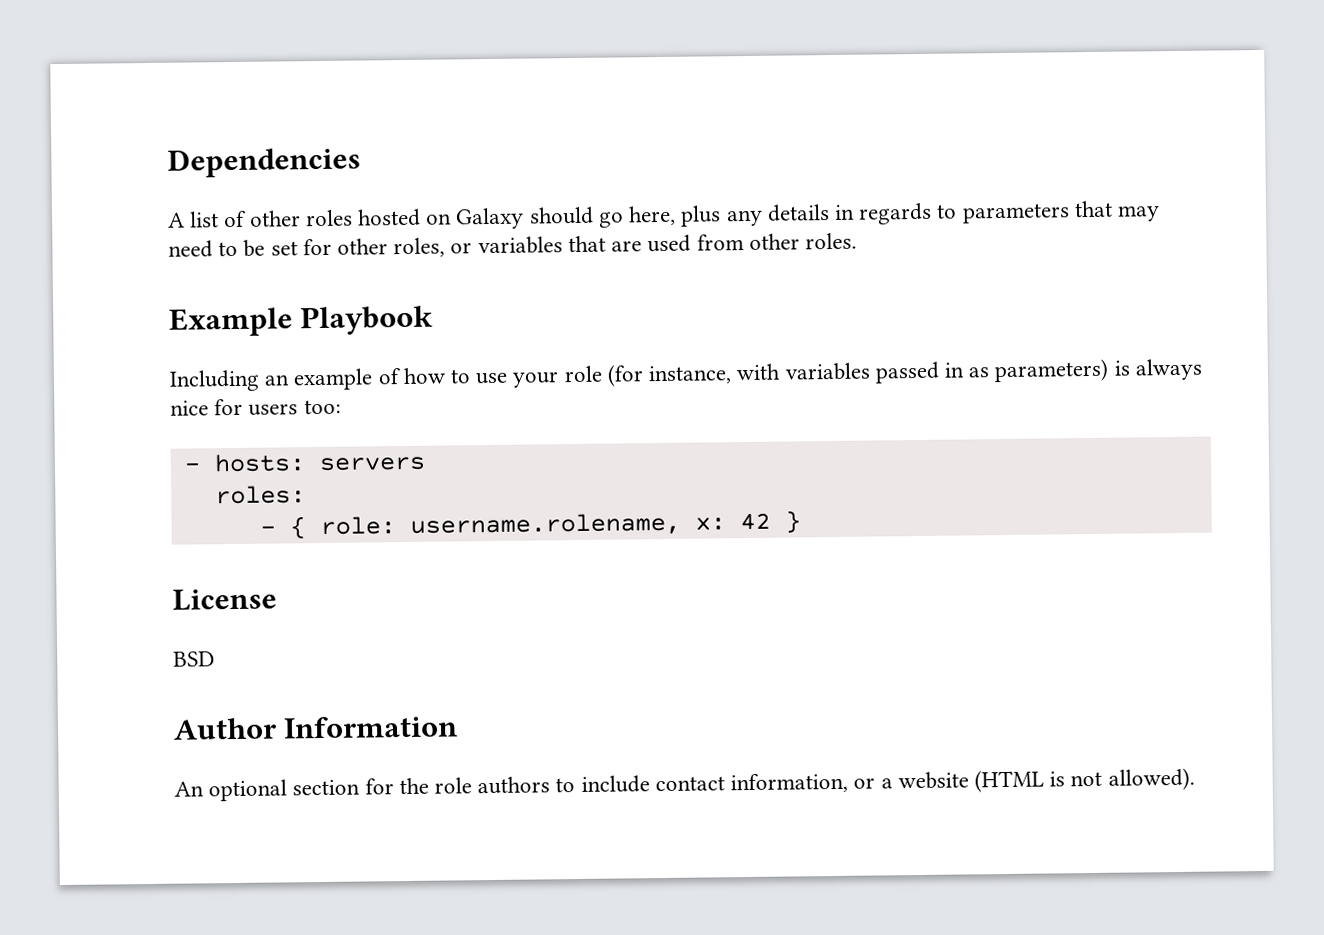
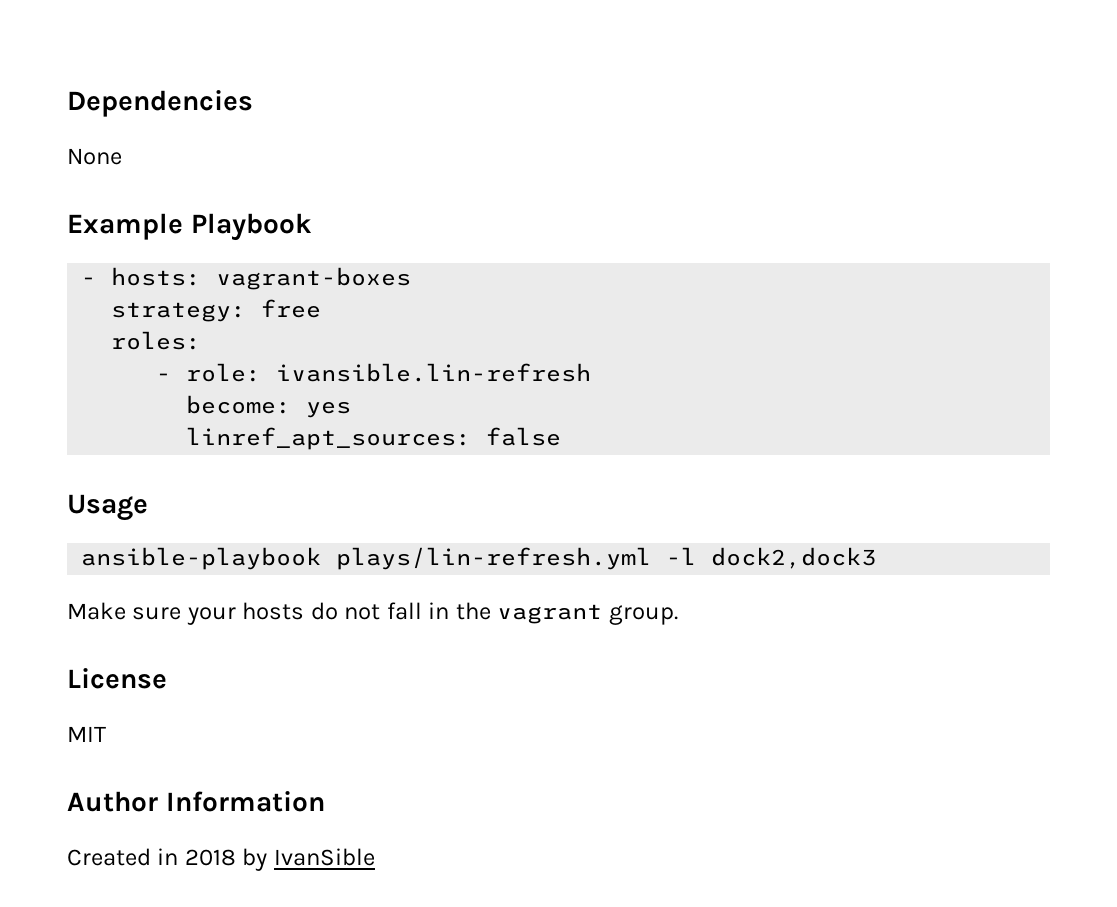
[167,200,1160,230] [168,232,857,258] [169,305,434,337] [169,358,1203,392] [170,398,341,416] A list of other roles hosted on Galaxy should go here, plus any details in regards to parameters that may need to be set for other roles, or variables that are used from other roles. // Example Playbook // Including an example of how to use your role (for instance, with variables passed in as parameters) is always nice for users too: -> [67,148,122,165] [67,213,312,241] None // Example Playbook
[318,456,426,472] servers -> [216,267,412,290] [111,299,322,322] vagrant-boxes // strategy: free
[289,510,801,540] { role: username.rolename, x: 42 } -> [186,363,592,382] [186,395,352,418] [186,427,562,450] [67,494,148,521] [81,547,877,570] [67,602,678,625] role: ivansible.lin-refresh // become: yes // linref_apt_sources: false // Usage // ansible-playbook plays/lin-refresh.yml -l dock2,dock3 // Make sure your hosts do not fall in the vagrant group.
[173,651,215,667] BSD -> [67,726,106,742] MIT
[174,767,1195,802] An optional section for the role authors to include contact information, or a website (HTML is not allowed). -> [67,848,375,871] Created in 2018 by IvanSible

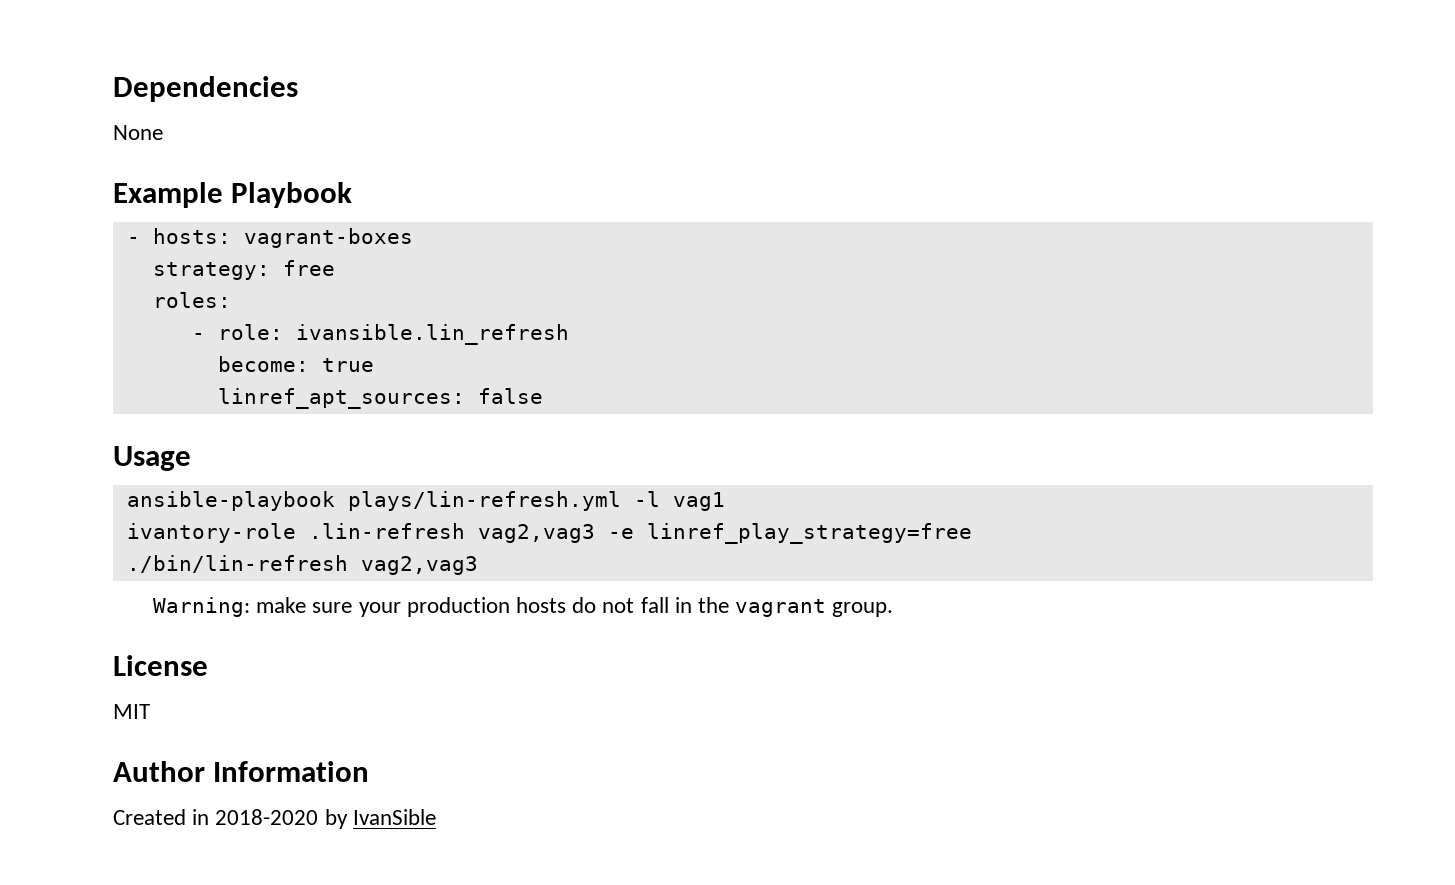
[276,363,592,382] ivansible.lin-refresh -> [295,324,569,345] ivansible.lin_refresh
[306,401,352,418] yes -> [321,358,374,372] true
[711,547,877,569] [67,602,126,620] dock2,dock3 // Make -> [672,492,725,511] [126,523,972,544] [126,555,478,575] [152,597,307,617] vag1 // ivantory-role .lin-refresh vag2,vag3 -e linref_play_strategy=free // ./bin/lin-refresh vag2,vag3 // Warning: make
(236, 616) none -> [406,597,510,617] production
[184,849,236,866] 2018 -> [215,809,319,825] 2018-2020

